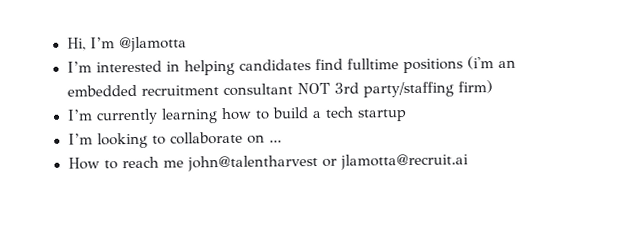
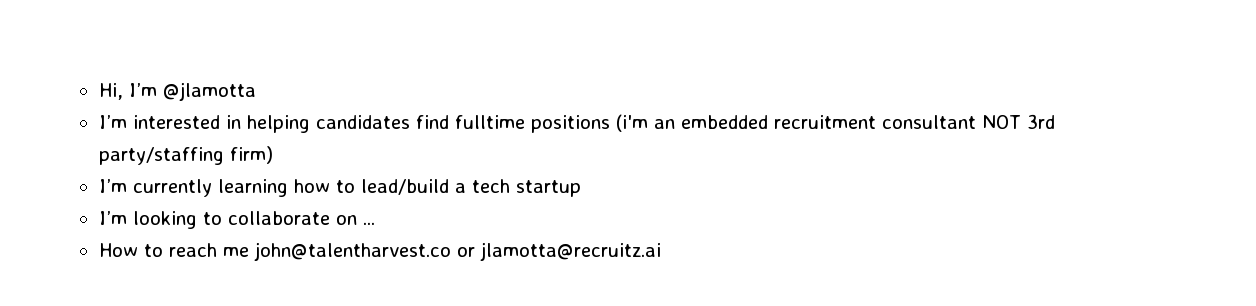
[271,107,309,119] build -> [360,179,449,195] lead/build
[186,153,469,172] john@talentharvest or jlamotta@recruit.ai -> [253,242,661,261] john@talentharvest.co or jlamotta@recruitz.ai

